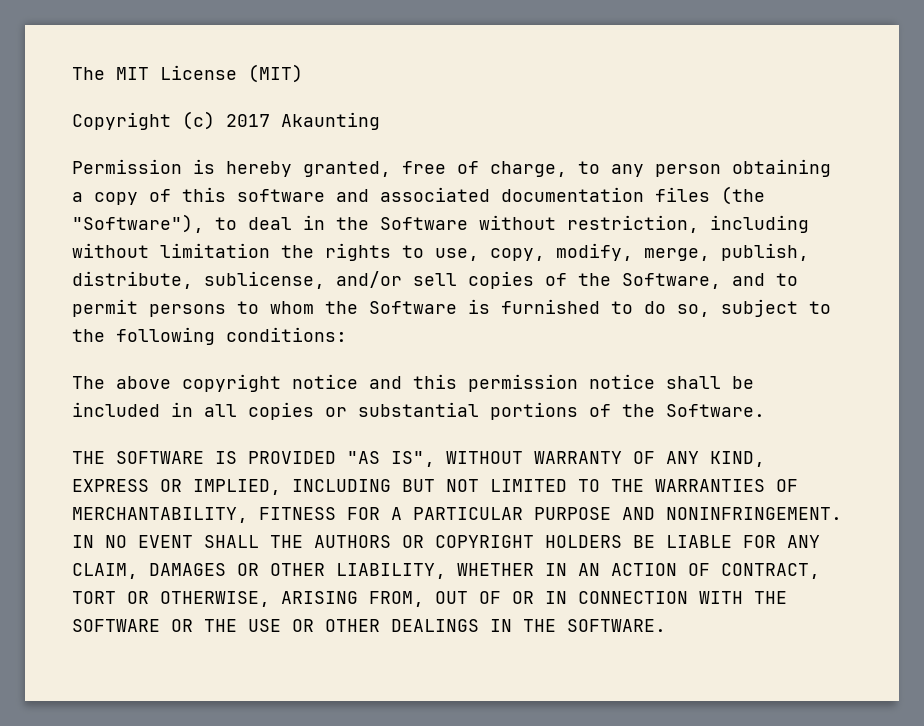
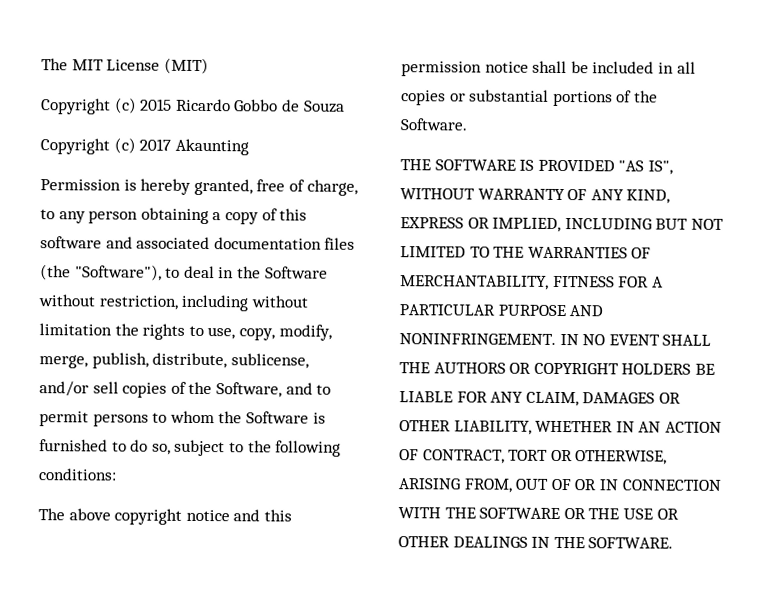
(303, 73) none -> [41,97,345,115] // Copyright (c) 2015 Ricardo Gobbo de Souza

